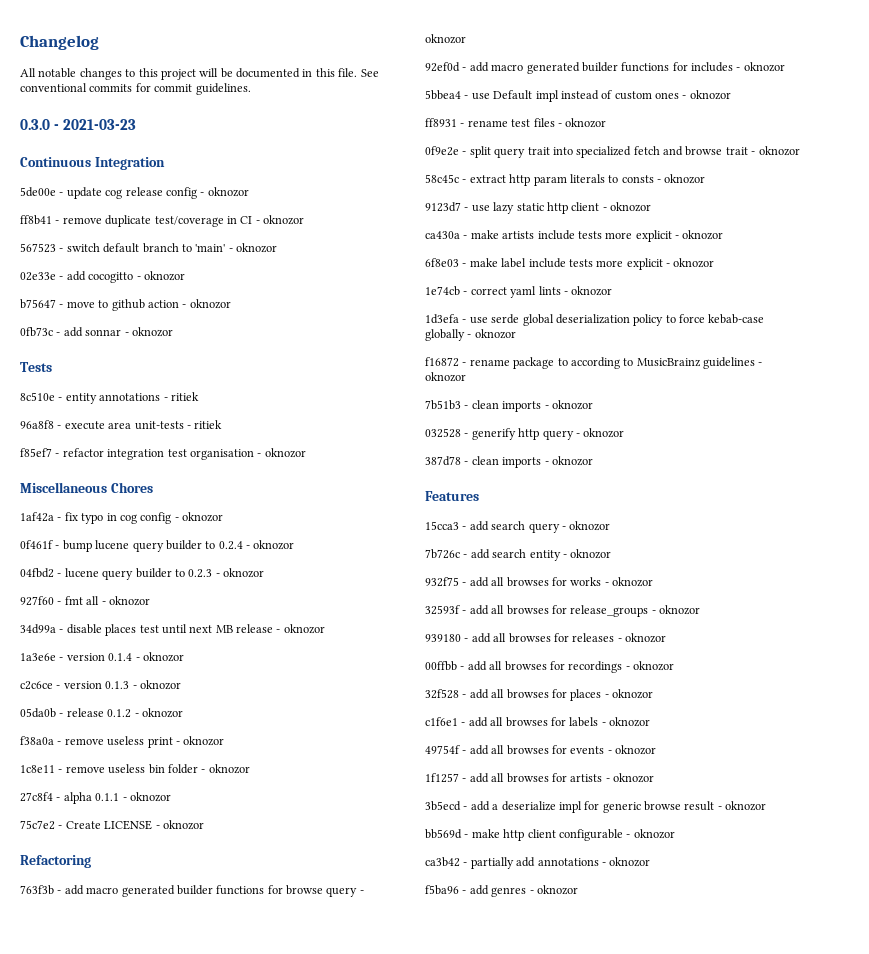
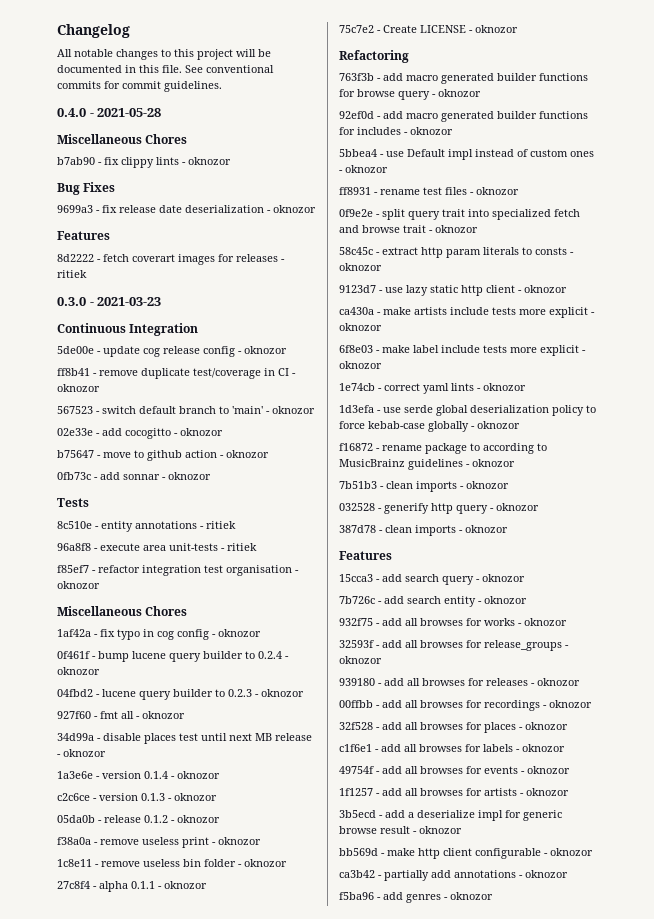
(251, 89) none -> [57,108,162,117] [57,134,188,144] [57,157,231,168] [57,182,116,195] [57,205,316,213] [57,231,110,240] [57,254,285,265] [57,270,87,278] // 0.4.0 - 2021-05-28 // Miscellaneous Chores // b7ab90 - fix clippy lints - oknozor // Bug Fixes // 9699a3 - fix release date deserialization - oknozor // Features // 8d2222 - fetch coverart images for releases - ritiek

